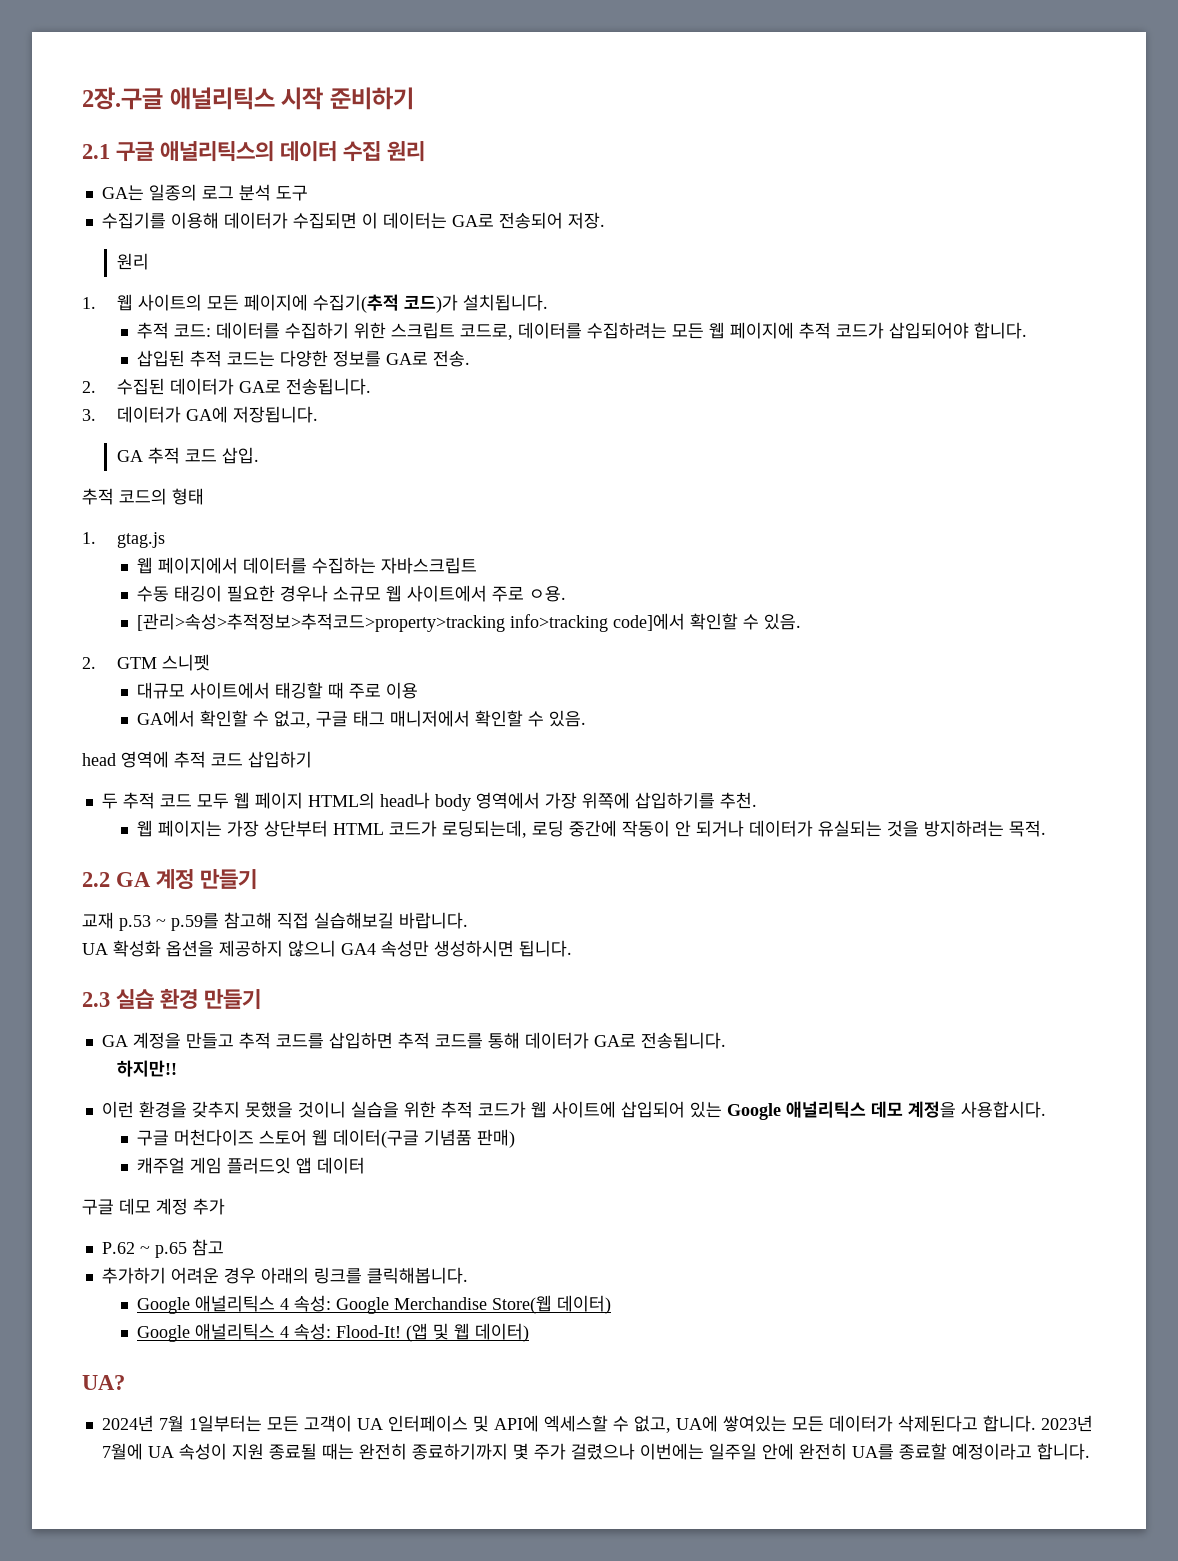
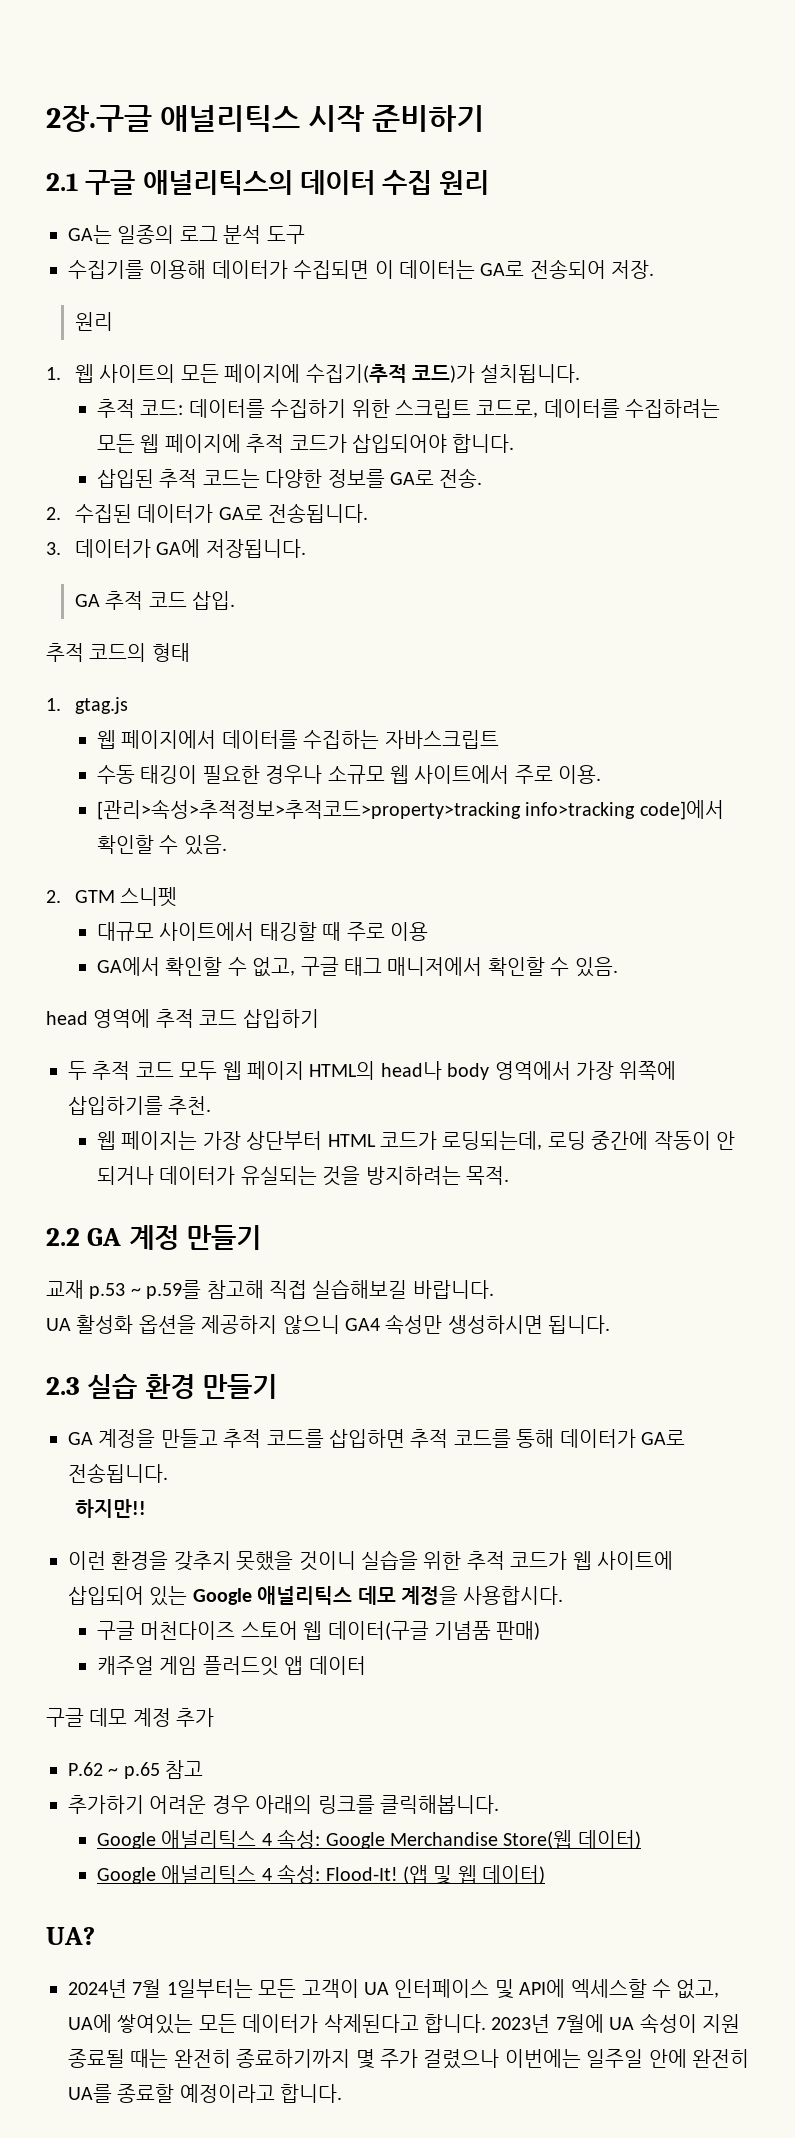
[528,586,566,602] ㅇ용. -> [558,765,602,784] 이용.
[113,940,161,957] 확성화 -> [76,1315,134,1334] 활성화

